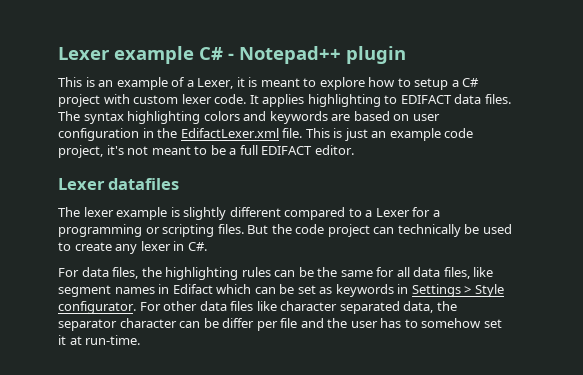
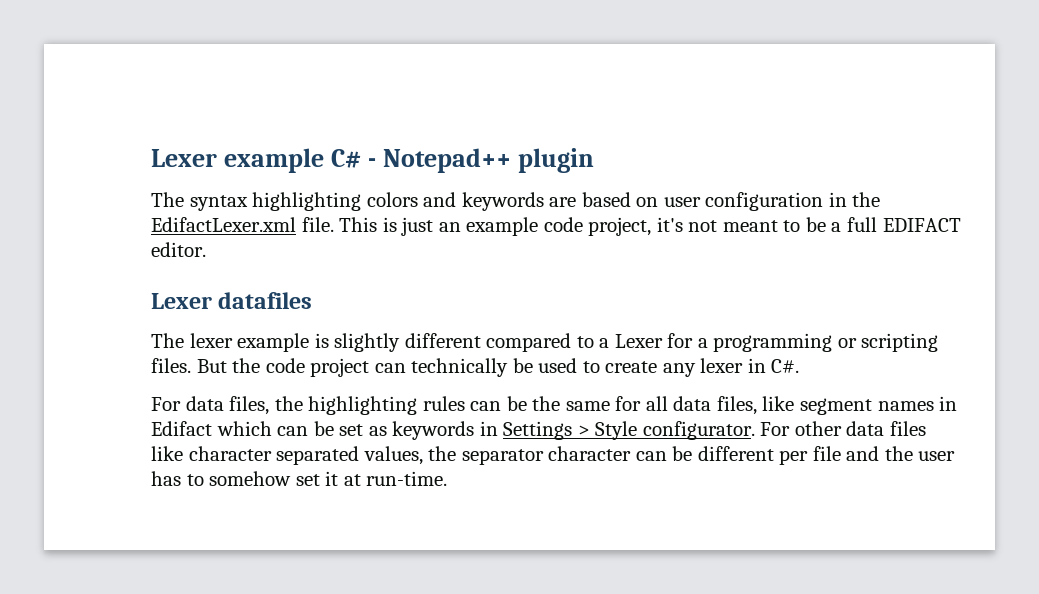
[58,77,480,90] [58,94,511,107] This is an example of a Lexer, it is meant to explore how to setup a C# project with custom lexer code. It applies highlighting to EDIFACT data files. -> (595, 160) none
[403,301,434,313] data, -> [363,446,423,465] values,
[222,318,255,328] differ -> [697,446,774,461] different

